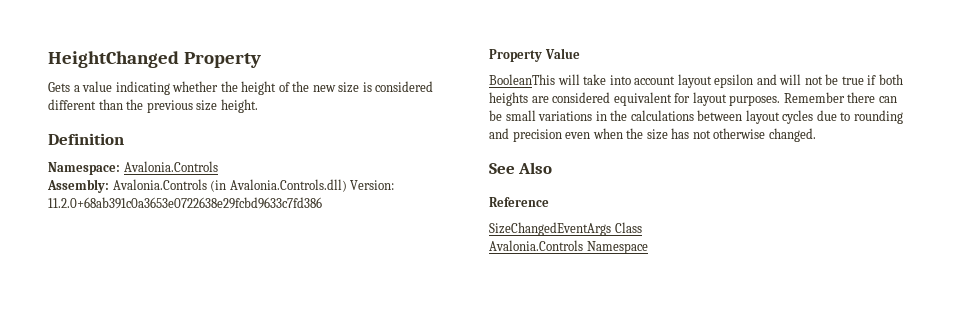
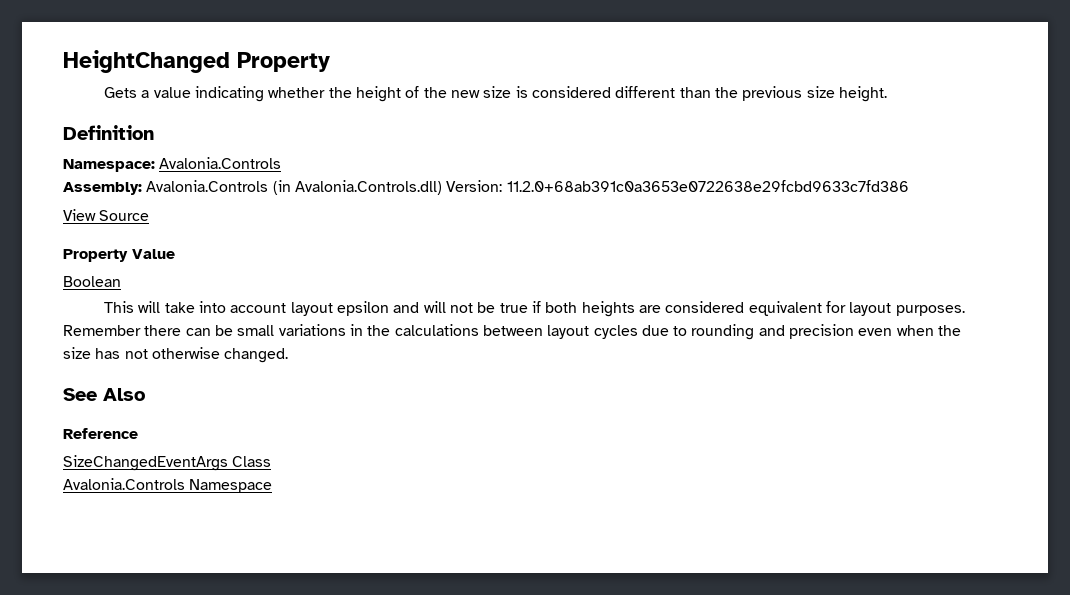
(322, 203) none -> [63,209,150,221] // View Source
[489,74,555,85] BooleanThis -> [63,276,121,287] [104,301,135,313] Boolean // This

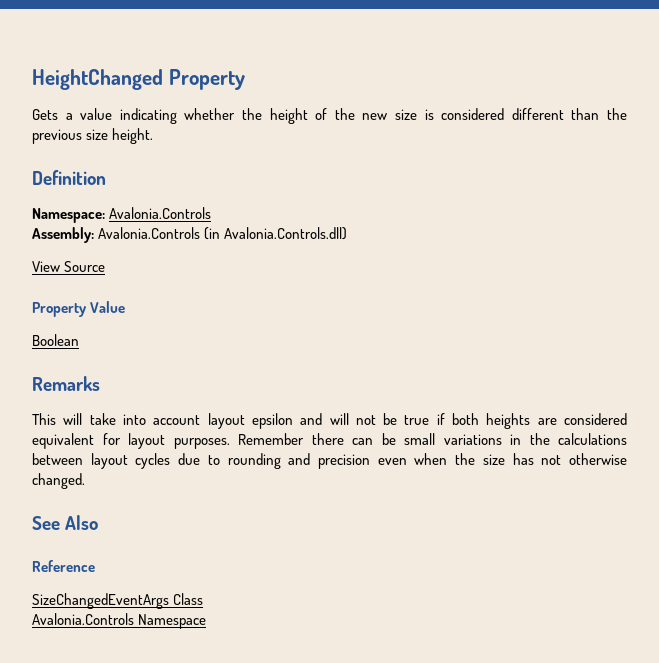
[446,180,909,192] Version: 11.2.0+68ab391c0a3653e0722638e29fcbd9633c7fd386 -> (348, 233) none
(121, 281) none -> [32,376,100,391] // Remarks

